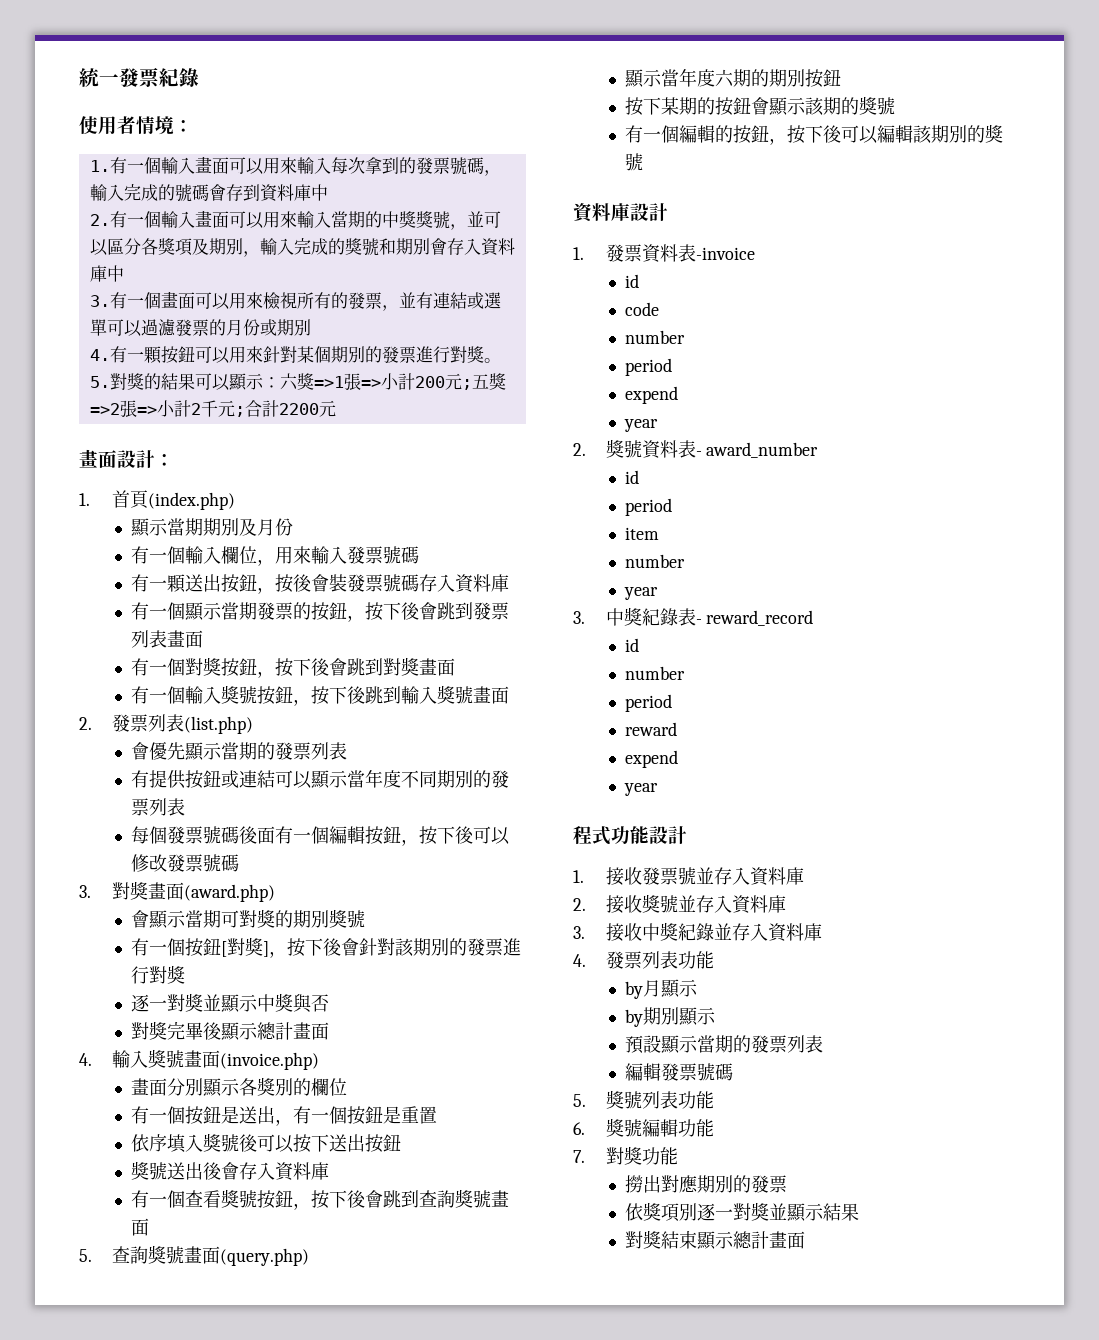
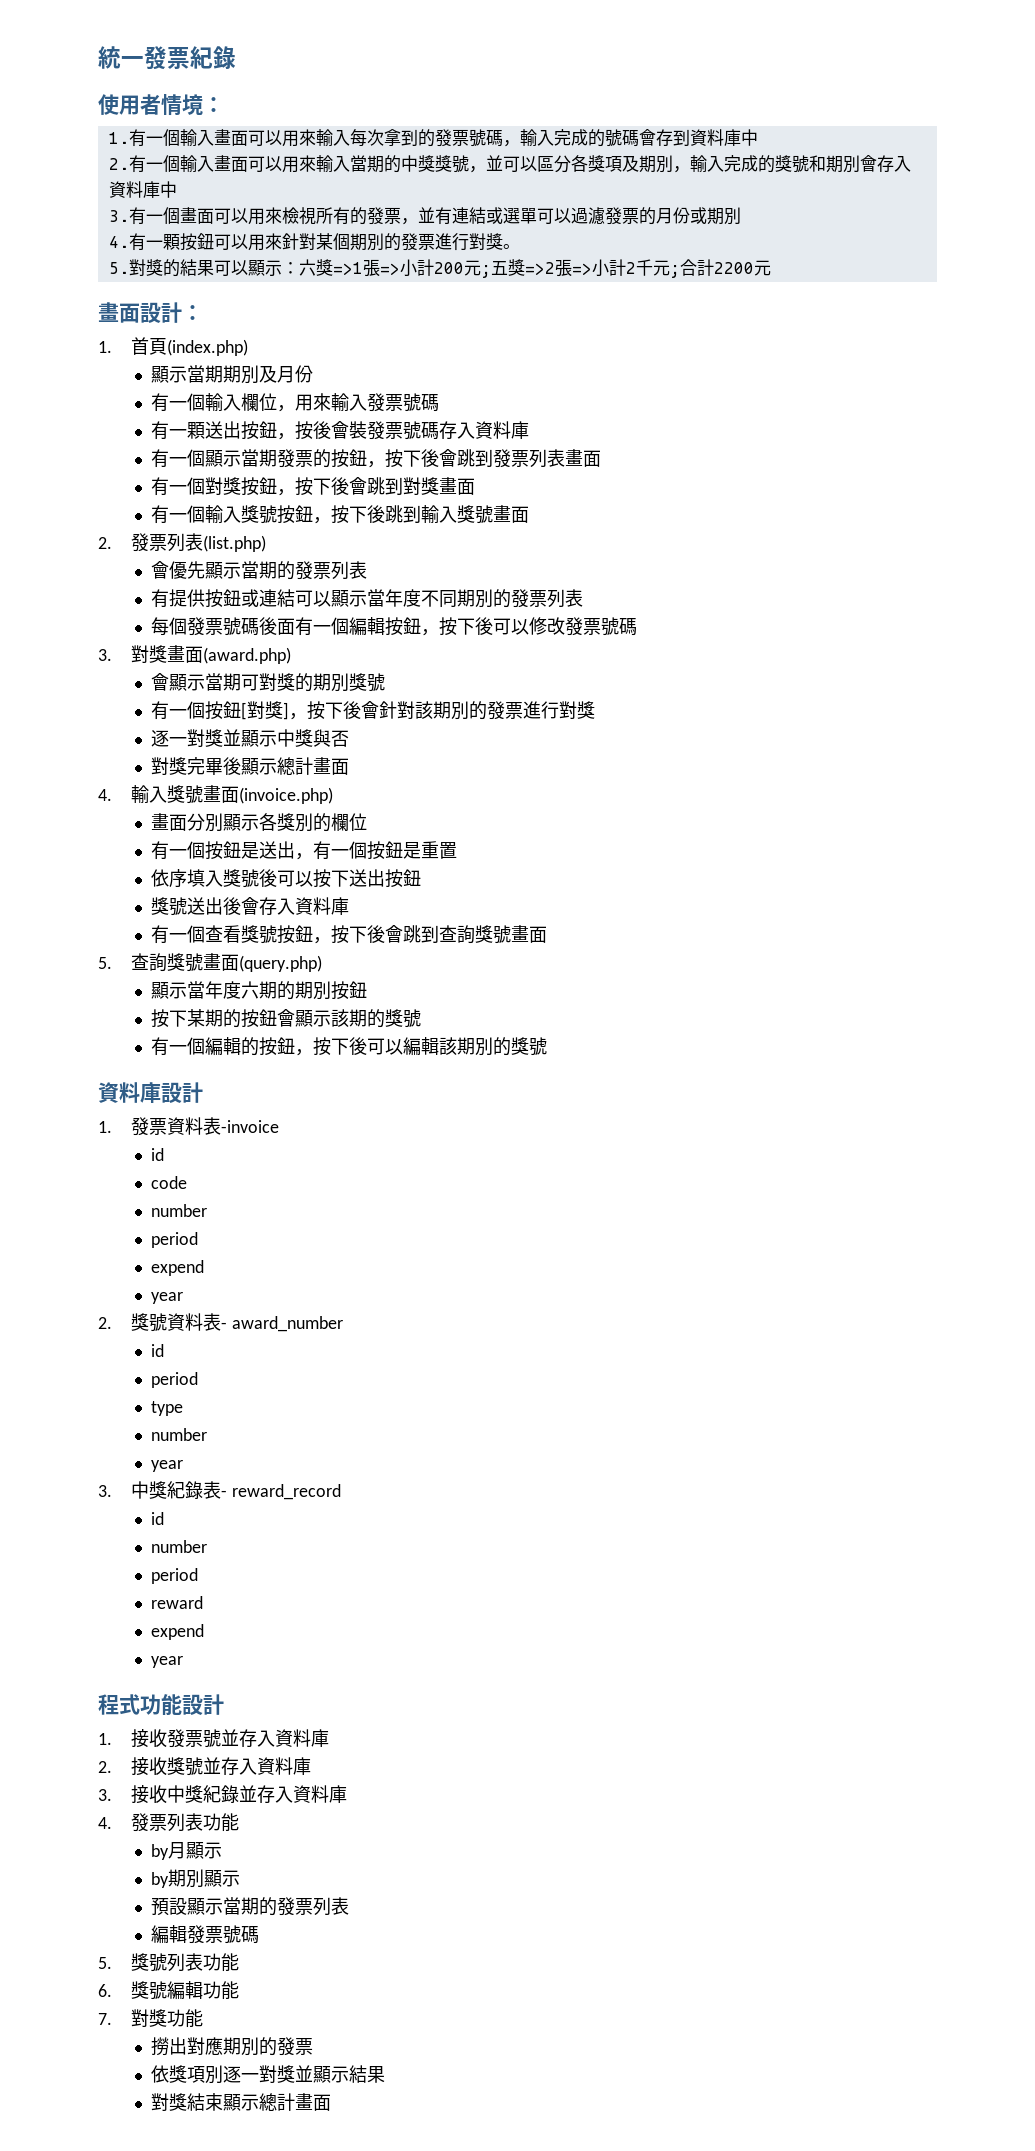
[625,527,660,540] item -> [151,1401,184,1416] type

